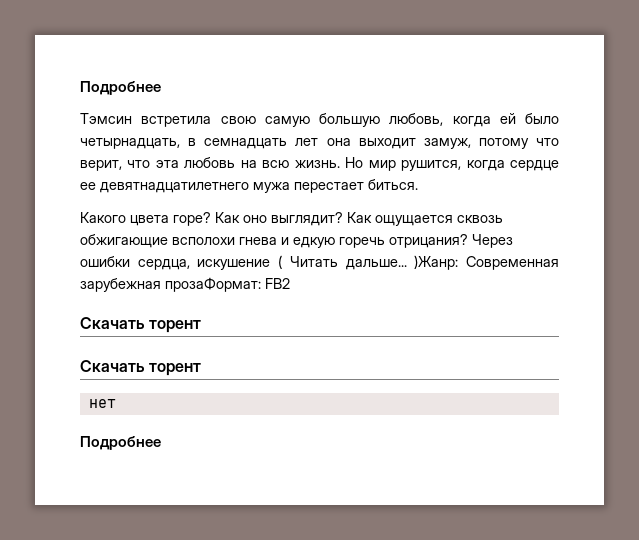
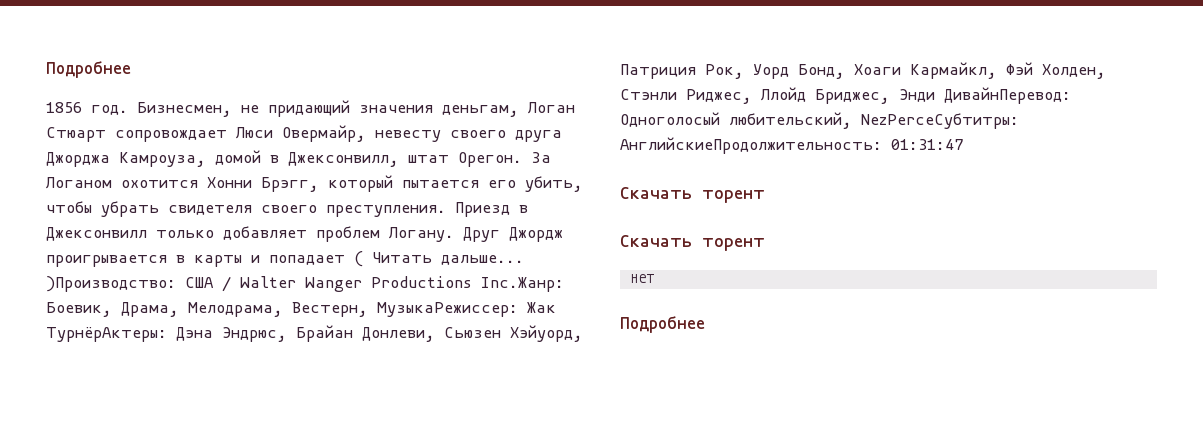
[80,113,559,127] [80,138,559,149] [80,157,559,171] [80,179,418,193] [80,212,503,226] [80,234,513,248] [80,255,559,270] [80,277,290,292] Тэмсин встретила свою самую большую любовь, когда ей было четырнадцать, в семнадцать лет она выходит замуж, потому что верит, что эта любовь на всю жизнь. Но мир рушится, когда сердце ее девятнадцатилетнего мужа перестает биться. // Какого цвета горе? Как оно выглядит? Как ощущается сквозь обжигающие всполохи гнева и едкую горечь отрицания? Через ошибки сердца, искушение ( Читать дальше... )Жанр: Современная зарубежная прозаФормат: FB2 -> [46,100,575,117] [46,125,562,142] [46,150,551,167] [46,175,583,192] [46,201,528,217] [46,226,563,242] [46,251,524,267] [46,276,564,292] [46,302,556,317] [46,325,583,342] [620,62,1106,79] [620,87,1071,104] [620,112,1019,129] [620,137,963,154] 1856 год. Бизнесмен, не придающий значения деньгам, Логан Стюарт сопровождает Люси Овермайр, невесту своего друга Джорджа Камроуза, домой в Джексонвилл, штат Орегон. За Логаном охотится Хонни Брэгг, который пытается его убить, чтобы убрать свидетеля своего преступления. Приезд в Джексонвилл только добавляет проблем Логану. Друг Джордж проигрывается в карты и попадает ( Читать дальше... )Производство: США / Walter Wanger Productions Inc.Жанр: Боевик, Драма, Мелодрама, Вестерн, МузыкаРежиссер: Жак ТурнёрАктеры: Дэна Эндрюс, Брайан Донлеви, Сьюзен Хэйуорд, Патриция Рок, Уорд Бонд, Хоаги Кармайкл, Фэй Холден, Стэнли Риджес, Ллойд Бриджес, Энди ДивайнПеревод: Одноголосый любительский, NezPerceСубтитры: АнглийскиеПродолжительность: 01:31:47

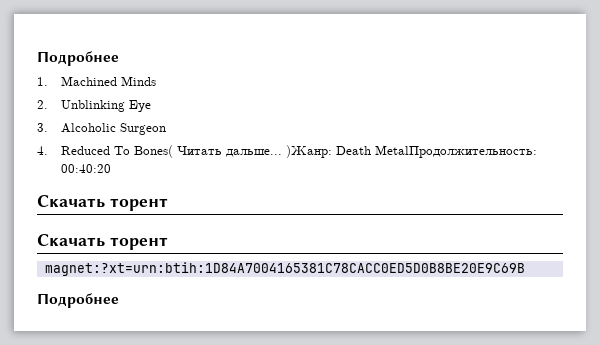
[46,100,575,117] [46,125,562,142] [46,150,551,167] [46,175,583,192] [46,201,528,217] [46,226,563,242] [46,251,524,267] [46,276,564,292] [46,302,556,317] [46,325,583,342] [620,62,1106,79] [620,87,1071,104] [620,112,1019,129] [620,137,963,154] 1856 год. Бизнесмен, не придающий значения деньгам, Логан Стюарт сопровождает Люси Овермайр, невесту своего друга Джорджа Камроуза, домой в Джексонвилл, штат Орегон. За Логаном охотится Хонни Брэгг, который пытается его убить, чтобы убрать свидетеля своего преступления. Приезд в Джексонвилл только добавляет проблем Логану. Друг Джордж проигрывается в карты и попадает ( Читать дальше... )Производство: США / Walter Wanger Productions Inc.Жанр: Боевик, Драма, Мелодрама, Вестерн, МузыкаРежиссер: Жак ТурнёрАктеры: Дэна Эндрюс, Брайан Донлеви, Сьюзен Хэйуорд, Патриция Рок, Уорд Бонд, Хоаги Кармайкл, Фэй Холден, Стэнли Риджес, Ллойд Бриджес, Энди ДивайнПеревод: Одноголосый любительский, NezPerceСубтитры: АнглийскиеПродолжительность: 01:31:47 -> [37,76,156,86] [37,100,151,112] [37,123,166,135] [37,145,537,158] [60,164,111,173] 1. Machined Minds // 2. Unblinking Eye // 3. Alcoholic Surgeon // 4. Reduced To Bones( Читать дальше... )Жанр: Death MetalПродолжительность: 00:40:20
[629,274,654,283] нет -> [44,262,525,276] magnet:?xt=urn:btih:1D84A7004165381C78CACC0ED5D0B8BE20E9C69B

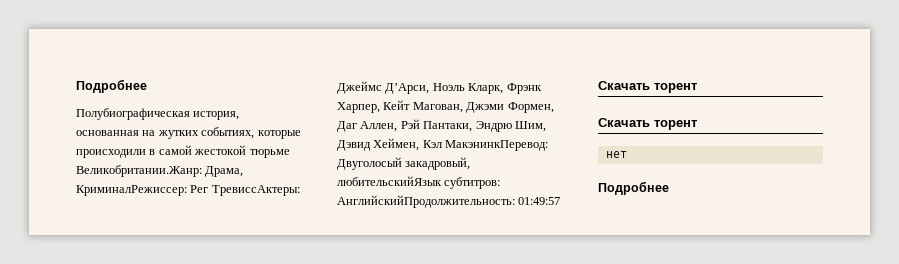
[37,76,156,86] [37,100,151,112] [37,123,166,135] [37,145,537,158] [60,164,111,173] 1. Machined Minds // 2. Unblinking Eye // 3. Alcoholic Surgeon // 4. Reduced To Bones( Читать дальше... )Жанр: Death MetalПродолжительность: 00:40:20 -> [76,108,240,120] [76,127,301,139] [76,145,290,158] [76,165,244,177] [76,185,300,196] [337,81,542,94] [337,100,554,113] [337,119,546,132] [337,138,549,151] [337,157,471,170] [337,176,501,189] [337,195,561,208] Полубиографическая история, основанная на жутких событиях, которые происходили в самой жестокой тюрьме Великобритании.Жанр: Драма, КриминалРежиссер: Рег ТревиссАктеры: Джеймс Д’Арси, Ноэль Кларк, Фрэнк Харпер, Кейт Магован, Джэми Формен, Даг Аллен, Рэй Пантаки, Эндрю Шим, Дэвид Хеймен, Кэл МакэнинкПеревод: Двуголосый закадровый, любительскийЯзык субтитров: АнглийскийПродолжительность: 01:49:57
[44,262,525,276] magnet:?xt=urn:btih:1D84A7004165381C78CACC0ED5D0B8BE20E9C69B -> [605,151,627,158] нет

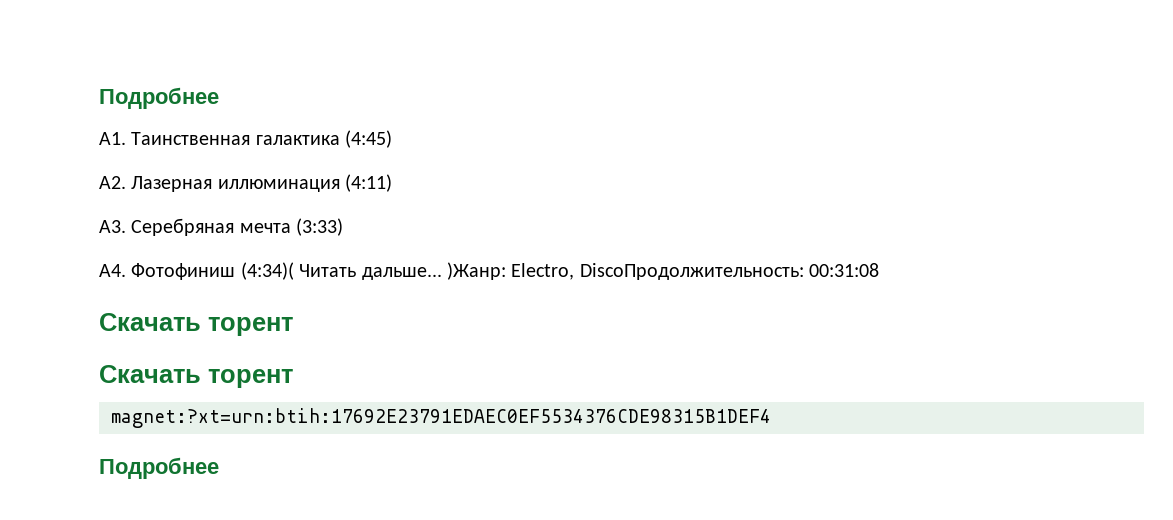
[76,108,240,120] [76,127,301,139] [76,145,290,158] [76,165,244,177] [76,185,300,196] [337,81,542,94] [337,100,554,113] [337,119,546,132] [337,138,549,151] [337,157,471,170] [337,176,501,189] [337,195,561,208] Полубиографическая история, основанная на жутких событиях, которые происходили в самой жестокой тюрьме Великобритании.Жанр: Драма, КриминалРежиссер: Рег ТревиссАктеры: Джеймс Д’Арси, Ноэль Кларк, Фрэнк Харпер, Кейт Магован, Джэми Формен, Даг Аллен, Рэй Пантаки, Эндрю Шим, Дэвид Хеймен, Кэл МакэнинкПеревод: Двуголосый закадровый, любительскийЯзык субтитров: АнглийскийПродолжительность: 01:49:57 -> [99,130,393,148] [99,174,393,192] [99,218,344,236] [99,262,880,280] A1. Таинственная галактика (4:45) // A2. Лазерная иллюминация (4:11) // A3. Серебряная мечта (3:33) // A4. Фотофиниш (4:34)( Читать дальше... )Жанр: Electro, DiscoПродолжительность: 00:31:08
[605,151,627,158] нет -> [111,408,771,428] magnet:?xt=urn:btih:17692E23791EDAEC0EF5534376CDE98315B1DEF4

